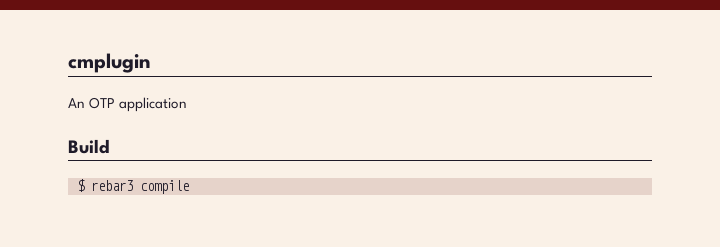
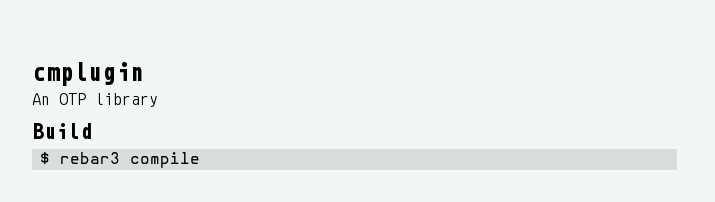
[119,97,188,112] application -> [95,93,158,107] library

